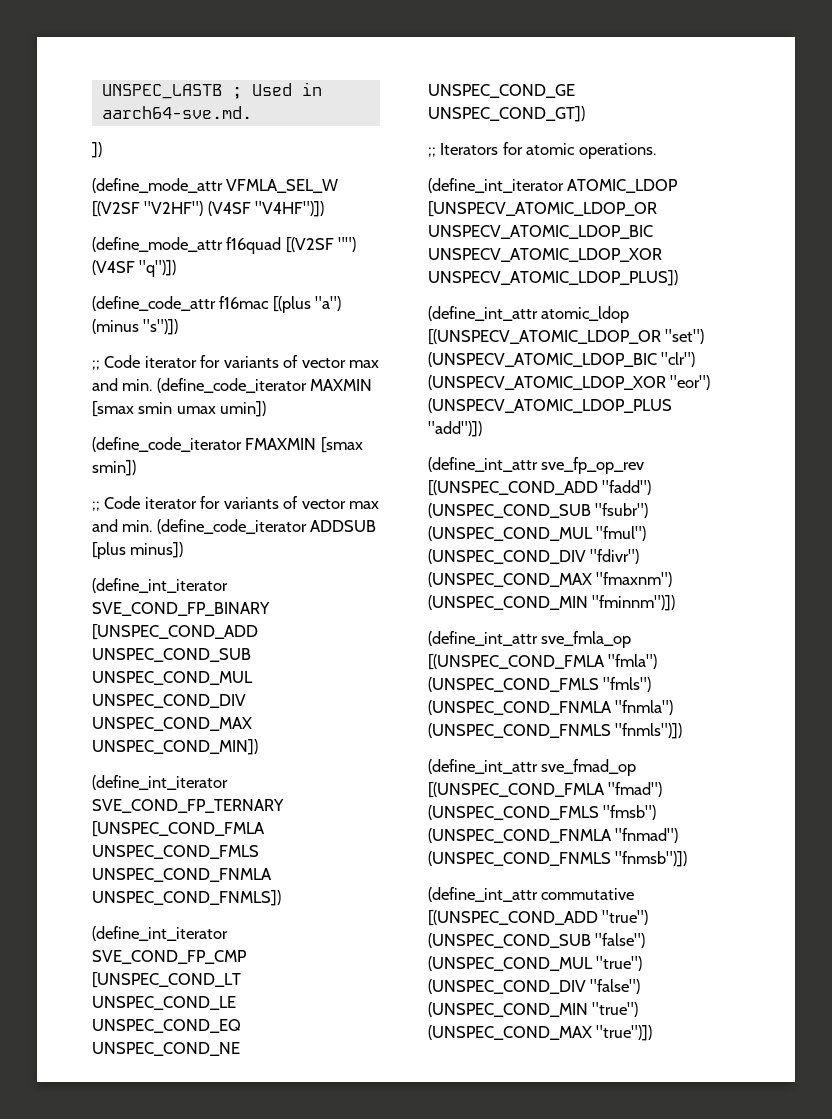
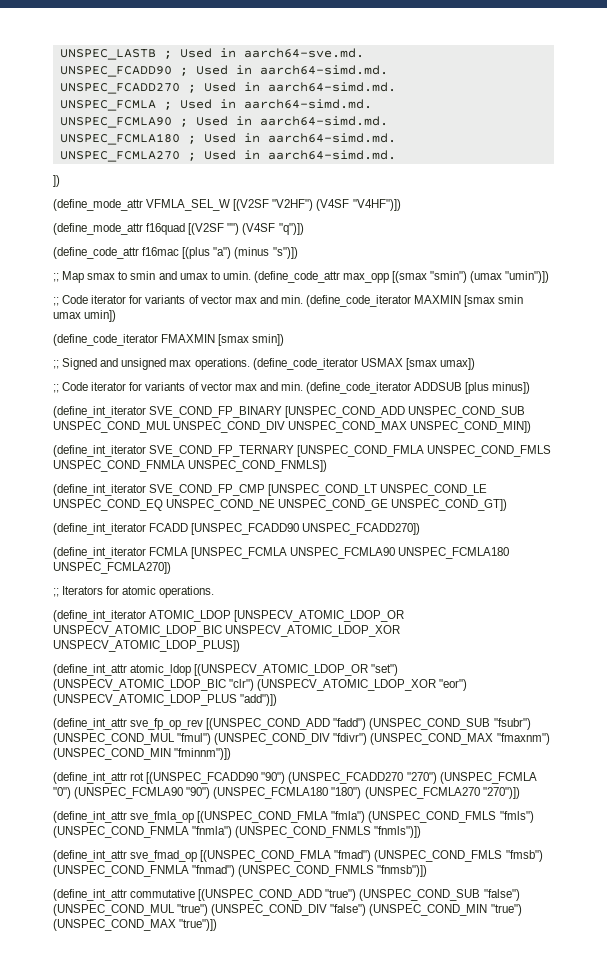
(252, 112) none -> [59,65,388,77] [59,82,396,94] [59,99,372,111] [59,116,388,128] [59,133,396,145] [59,150,396,162] // UNSPEC_FCADD90 ; Used in aarch64-simd.md. // UNSPEC_FCADD270 ; Used in aarch64-simd.md. // UNSPEC_FCMLA ; Used in aarch64-simd.md. // UNSPEC_FCMLA90 ; Used in aarch64-simd.md. // UNSPEC_FCMLA180 ; Used in aarch64-simd.md. // UNSPEC_FCMLA270 ; Used in aarch64-simd.md.
(179, 327) none -> [53,271,550,283] // ;; Map smax to smin and umax to umin. (define_code_attr max_opp [(smax "smin") (umax "umin")])
(136, 468) none -> [53,358,475,370] // ;; Signed and unsigned max operations. (define_code_iterator USMAX [smax umax])
(585, 114) none -> [53,523,421,535] [53,547,510,559] [53,562,171,574] // (define_int_iterator FCADD [UNSPEC_FCADD90 UNSPEC_FCADD270]) // (define_int_iterator FCMLA [UNSPEC_FCMLA UNSPEC_FCMLA90 UNSPEC_FCMLA180 UNSPEC_FCMLA270])
(676, 603) none -> [53,772,537,784] [53,787,520,799] // (define_int_attr rot [(UNSPEC_FCADD90 "90") (UNSPEC_FCADD270 "270") (UNSPEC_FCMLA "0") (UNSPEC_FCMLA90 "90") (UNSPEC_FCMLA180 "180") (UNSPEC_FCMLA270 "270")])

